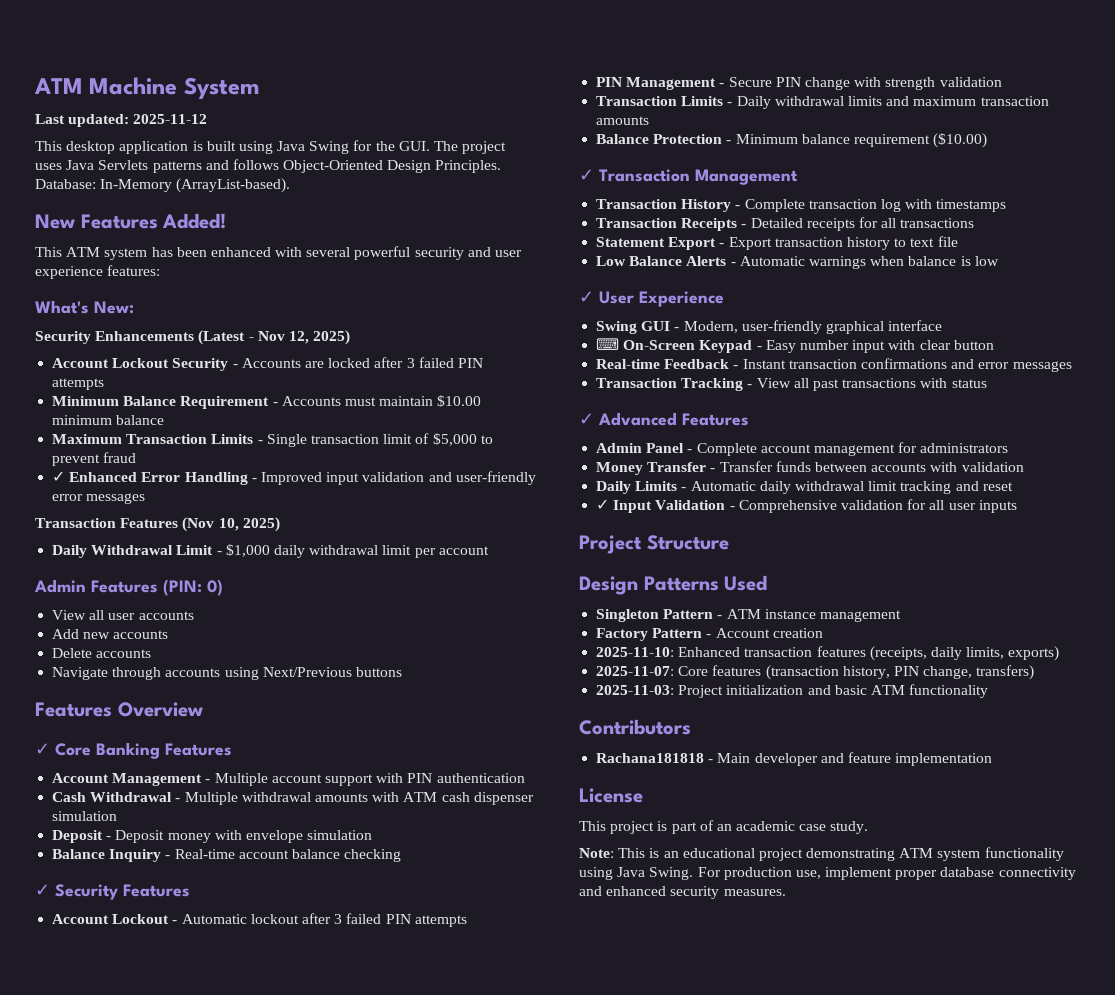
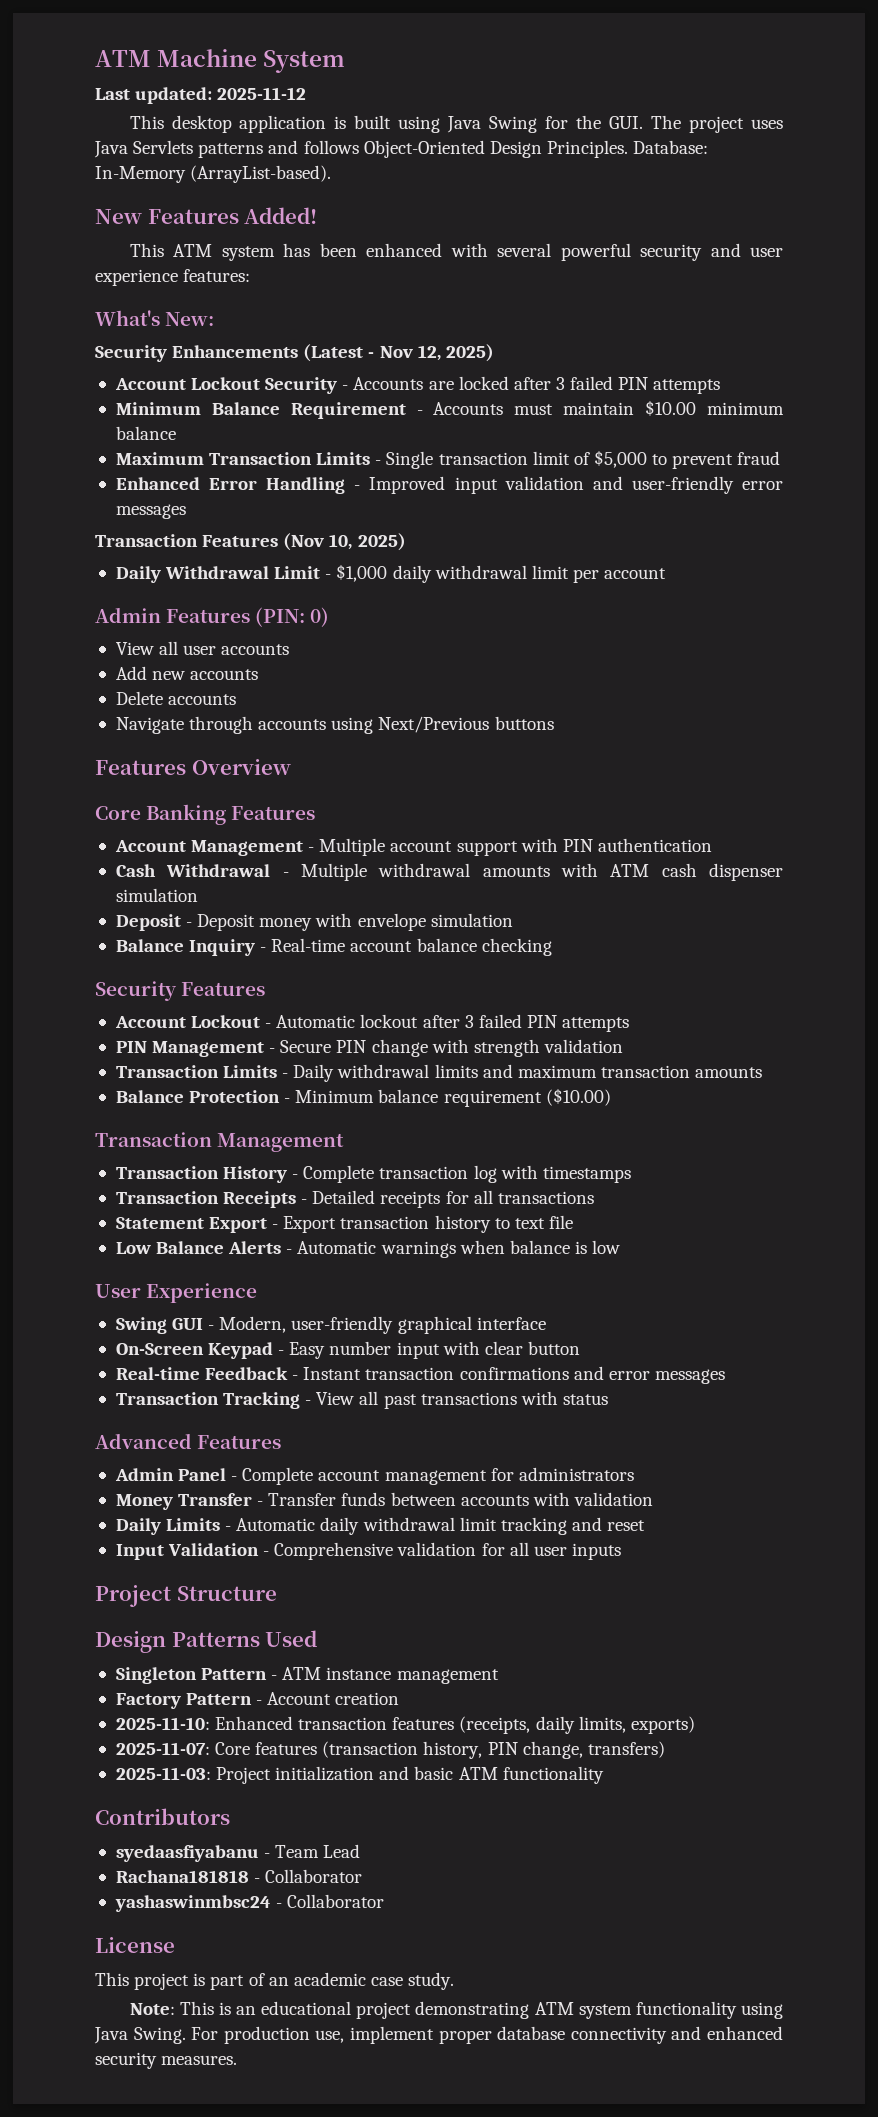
[52,471,66,482] ✓ -> (781, 458) none
[35,743,50,755] ✓ -> (291, 767) none
[35,884,50,896] ✓ -> (552, 947) none
[579,169,594,181] ✓ -> (611, 1097) none
[579,291,594,303] ✓ -> (621, 1247) none
[596,338,620,350] ⌨ -> (546, 1323) none
[579,413,594,425] ✓ -> (608, 1399) none
[596,499,610,510] ✓ -> (646, 1525) none
[596,752,993,766] Rachana181818 - Main developer and feature implementation -> [115,1844,361,1862] [115,1869,363,1883] [114,1894,385,1912] syedaasfiyabanu - Team Lead // Rachana181818 - Collaborator // yashaswinmbsc24 - Collaborator

